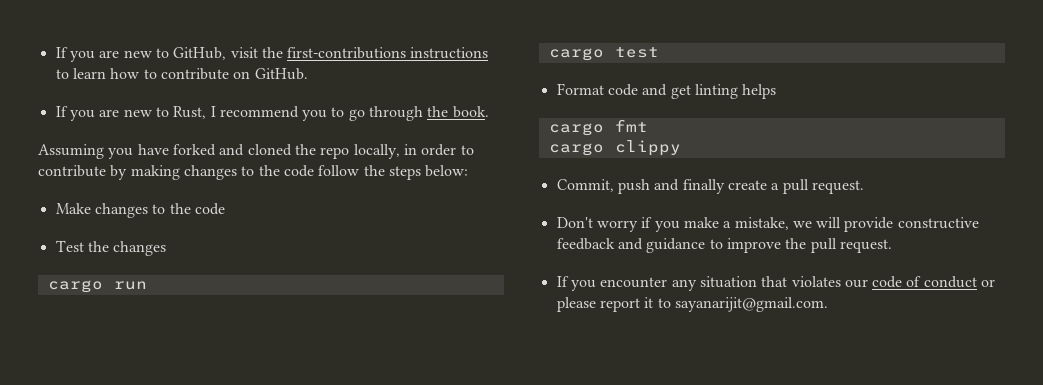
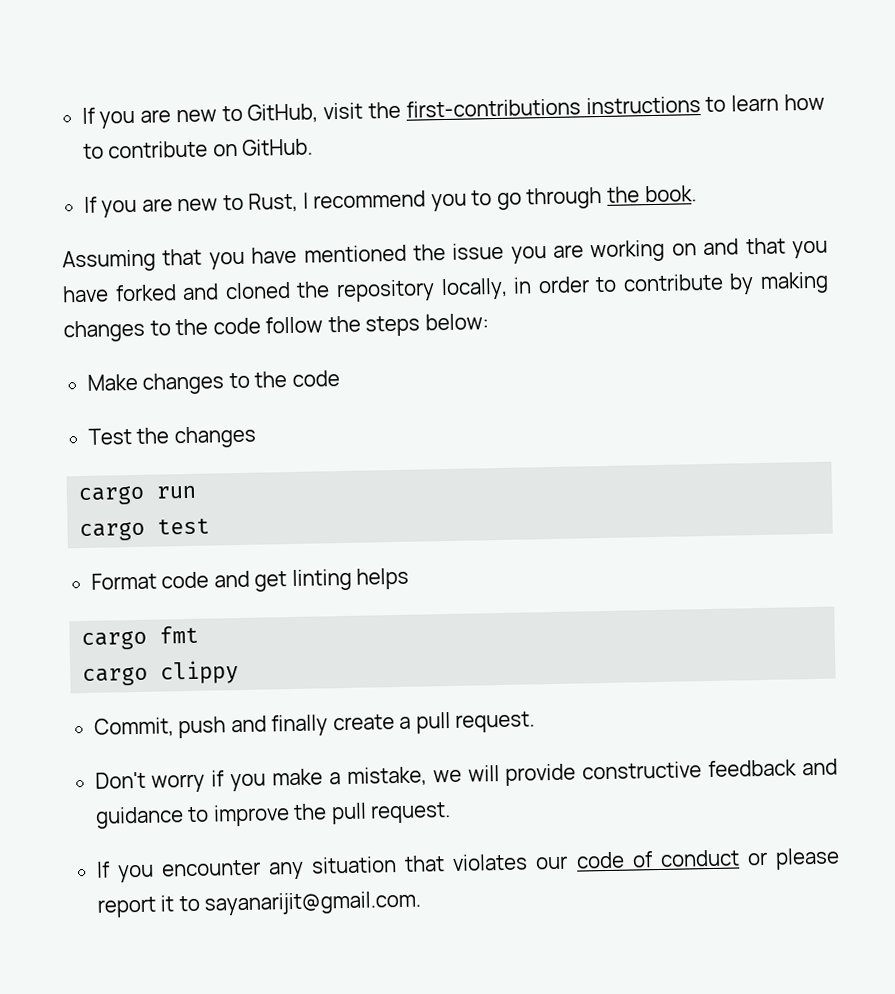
(104, 151) none -> [162,237,786,270] that you have mentioned the issue you are working on and that
[320,147,350,159] repo -> [335,279,435,303] repository

